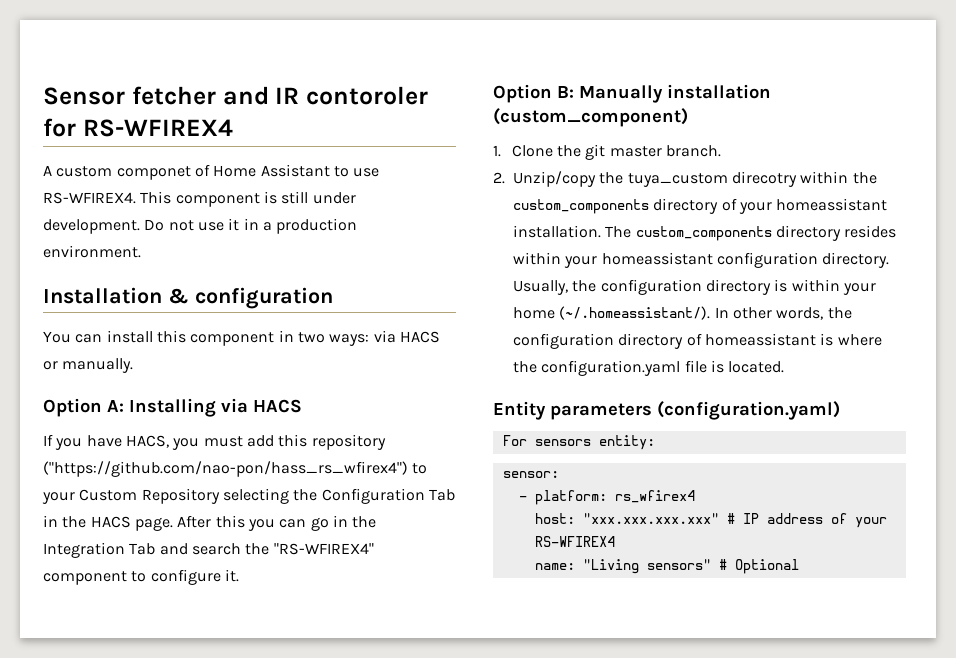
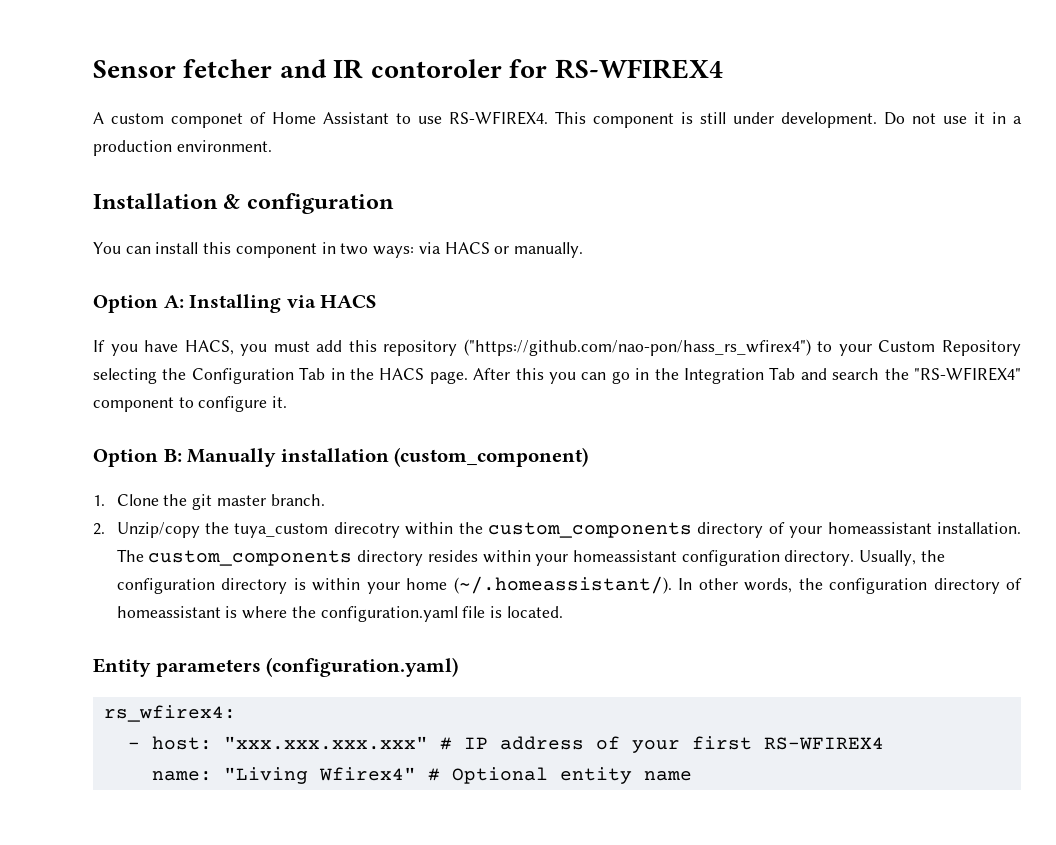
[502,435,655,450] [502,471,559,478] For sensors entity: // sensor: -> [103,705,236,722] rs_wfirex4:
[534,490,695,505] platform: rs_wfirex4 // -> (140, 745) none
(887, 522) none -> [691,736,752,750] first
[646,559,711,570] sensors" -> [318,767,416,781] Wfirex4"
(799, 566) none -> [559,767,692,784] entity name

